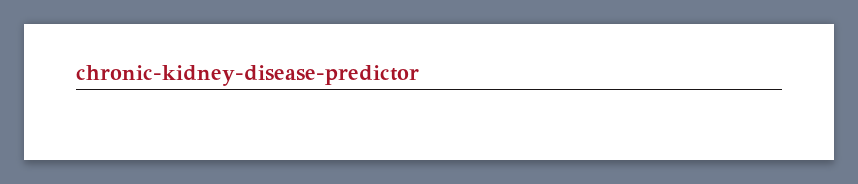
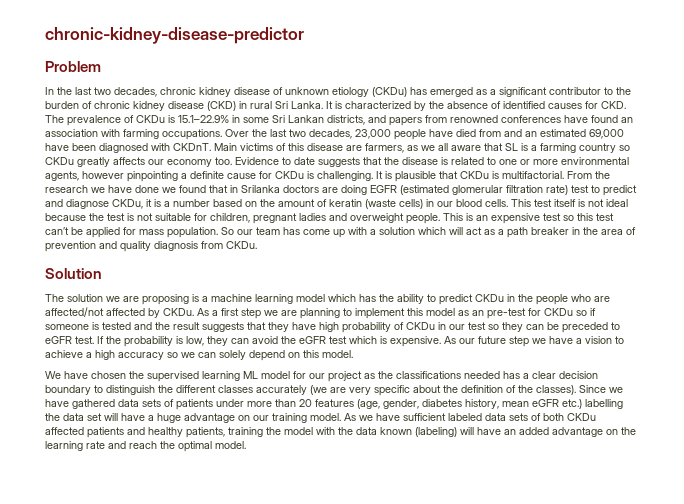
(419, 75) none -> [45,61,101,72] [45,87,631,97] [45,101,626,111] [45,115,633,126] [45,129,624,140] [45,143,630,153] [45,157,629,167] [45,171,610,182] [45,185,637,196] [45,199,628,209] [45,213,614,224] [45,227,636,238] [45,241,257,252] [45,268,102,279] [45,294,610,305] [45,307,596,319] [45,322,620,333] [45,336,624,347] [45,350,353,361] [45,371,598,382] [45,385,623,396] [45,399,623,410] [45,413,596,423] [45,427,636,438] [45,441,246,452] // Problem // In the last two decades, chronic kidney disease of unknown etiology (CKDu) has emerged as a significant contributor to the burden of chronic kidney disease (CKD) in rural Sri Lanka. It is characterized by the absence of identified causes for CKD. The prevalence of CKDu is 15.1–22.9% in some Sri Lankan districts, and papers from renowned conferences have found an association with farming occupations. Over the last two decades, 23,000 people have died from and an estimated 69,000 have been diagnosed with CKDnT. Main victims of this disease are farmers, as we all aware that SL is a farming country so CKDu greatly affects our economy too. Evidence to date suggests that the disease is related to one or more environmental agents, however pinpointing a definite cause for CKDu is challenging. It is plausible that CKDu is multifactorial. From the research we have done we found that in Srilanka doctors are doing EGFR (estimated glomerular filtration rate) test to predict and diagnose CKDu, it is a number based on the amount of keratin (waste cells) in our blood cells. This test itself is not ideal because the test is not suitable for children, pregnant ladies and overweight people. This is an expensive test so this test can’t be applied for mass population. So our team has come up with a solution which will act as a path breaker in the area of prevention and quality diagnosis from CKDu. // Solution // The solution we are proposing is a machine learning model which has the ability to predict CKDu in the people who are affected/not affected by CKDu. As a first step we are planning to implement this model as an pre-test for CKDu so if someone is tested and the result suggests that they have high probability of CKDu in our test so they can be preceded to eGFR test. If the probability is low, they can avoid the eGFR test which is expensive. As our future step we have a vision to achieve a high accuracy so we can solely depend on this model. // We have chosen the supervised learning ML model for our project as the classifications needed has a clear decision boundary to distinguish the different classes accurately (we are very specific about the definition of the classes). Since we have gathered data sets of patients under more than 20 features (age, gender, diabetes history, mean eGFR etc.) labelling the data set will have a huge advantage on our training model. As we have sufficient labeled data sets of both CKDu affected patients and healthy patients, training the model with the data known (labeling) will have an added advantage on the learning rate and reach the optimal model.

